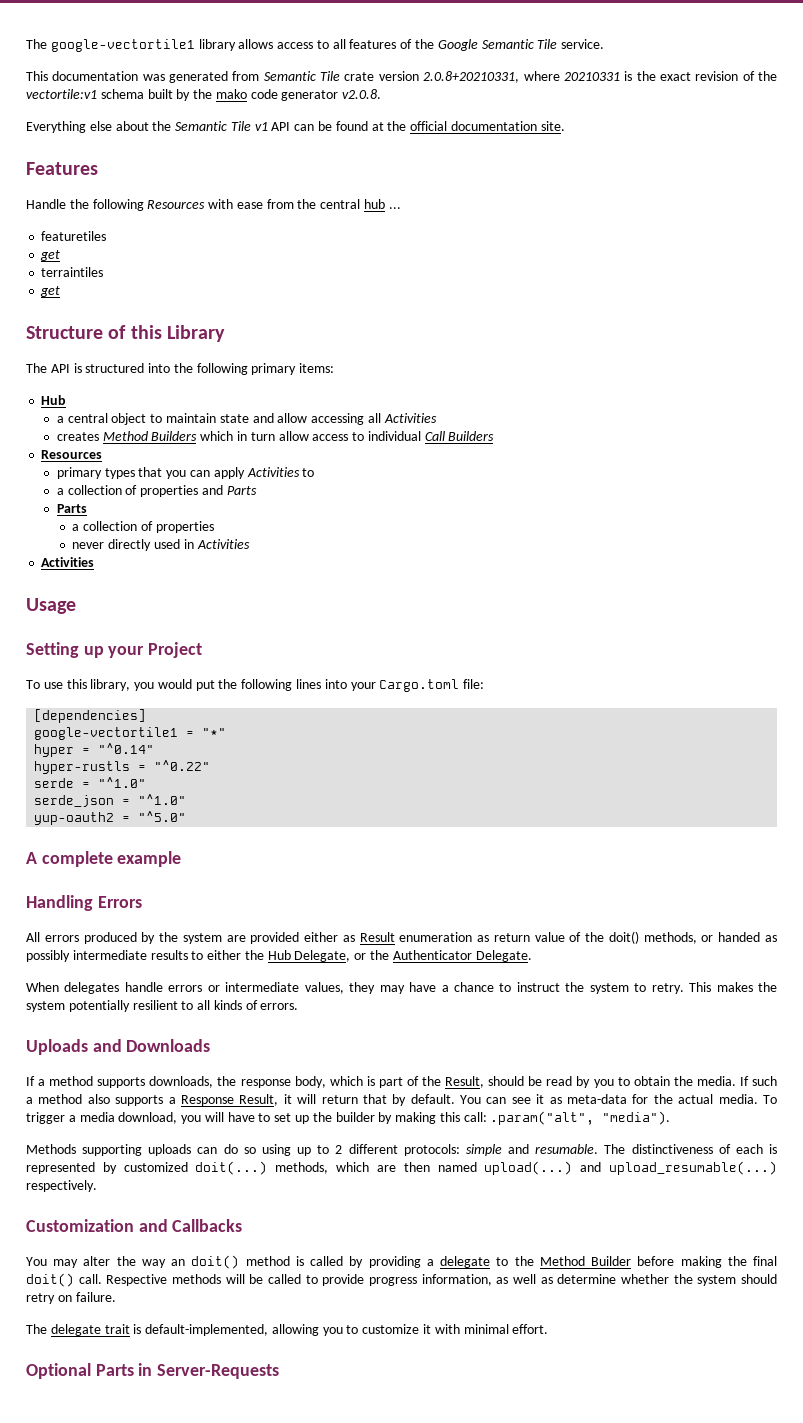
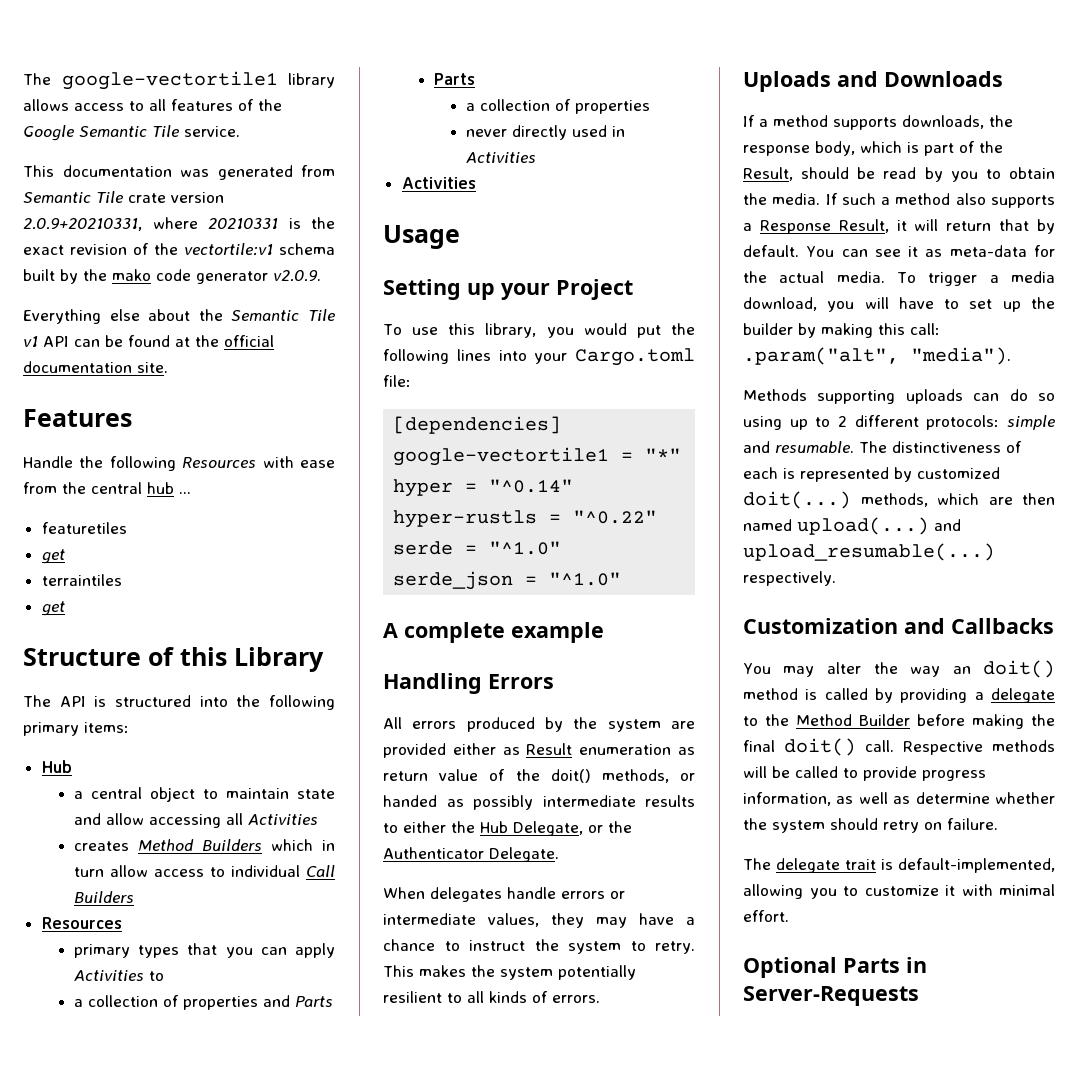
[423,71,520,83] 2.0.8+20210331, -> [23,218,142,231] 2.0.9+20210331,
[342,89,382,99] v2.0.8. -> [273,270,321,282] v2.0.9.
[34,811,187,825] // yup-oauth2 = "^5.0" -> (622, 579) none

